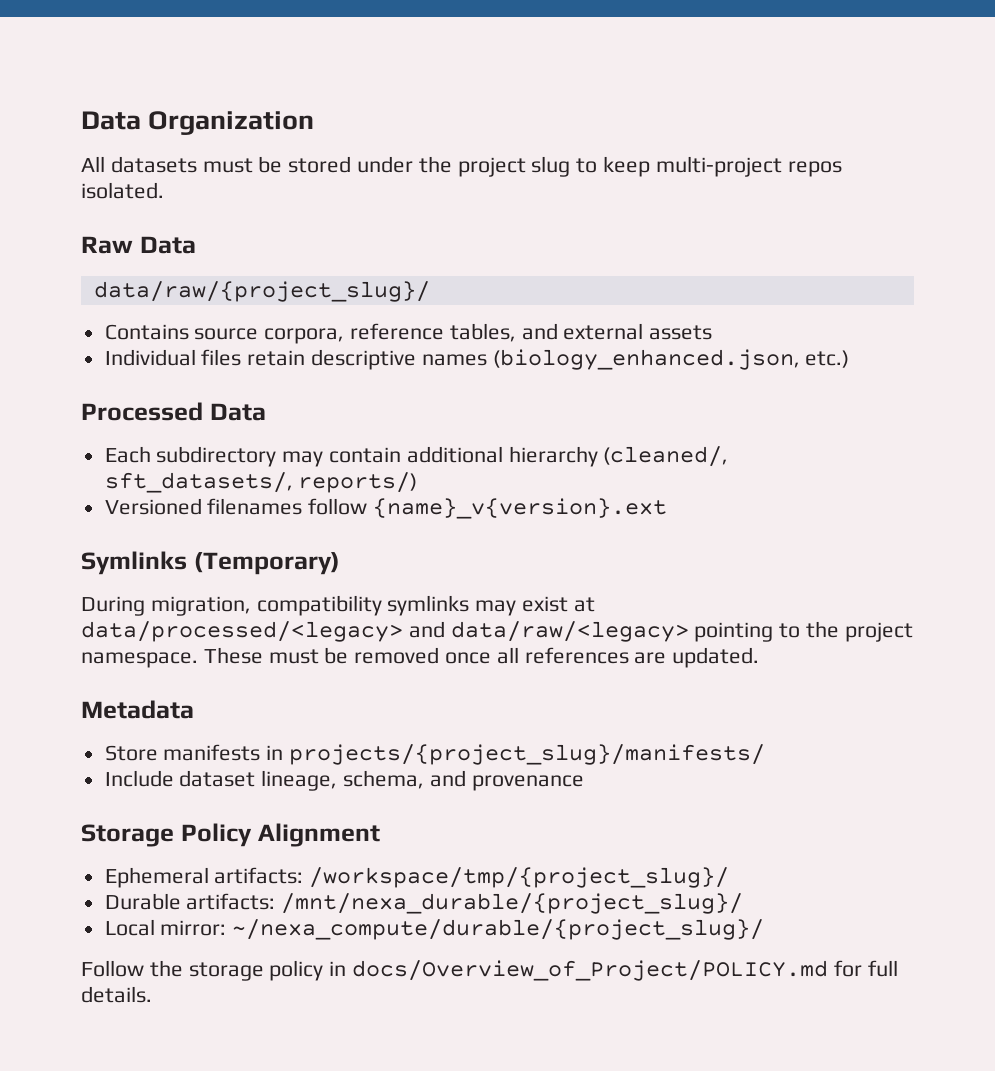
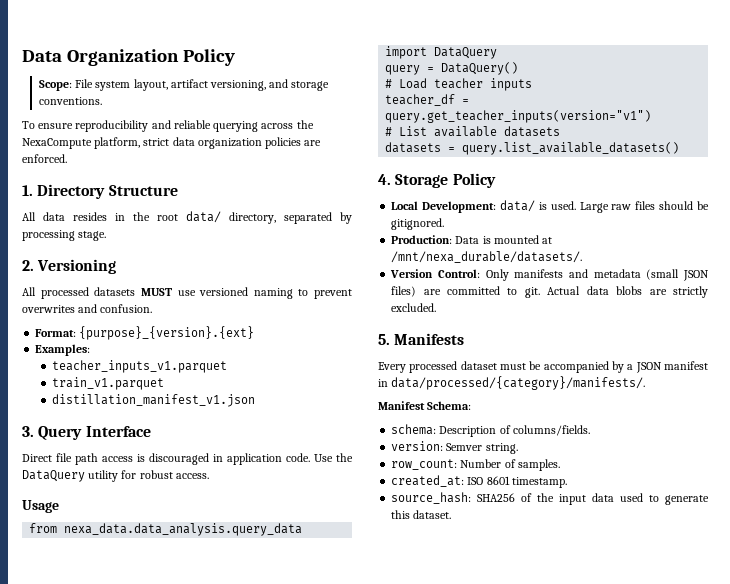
[81,156,842,177] [81,182,164,199] [81,236,196,254] [93,281,430,302] [104,323,713,344] [104,349,850,370] [81,402,266,421] [104,446,729,467] [104,472,418,493] [104,498,668,519] [81,551,340,575] [81,595,595,616] [81,621,913,642] [81,647,760,668] [81,700,194,719] [104,744,766,765] [104,770,584,791] [81,823,380,847] [104,867,730,888] [104,893,744,914] [104,919,765,940] [81,960,898,981] [81,986,152,1003] // All datasets must be stored under the project slug to keep multi-project repos isolated. // Raw Data // data/raw/{project_slug}/ // Contains source corpora, reference tables, and external assets // Individual files retain descriptive names (biology_enhanced.json, etc.) // Processed Data // Each subdirectory may contain additional hierarchy (cleaned/, sft_datasets/, reports/) // Versioned filenames follow {name}_v{version}.ext // Symlinks (Temporary) // During migration, compatibility symlinks may exist at data/processed/<legacy> and data/raw/<legacy> pointing to the project namespace. These must be removed once all references are updated. // Metadata // Store manifests in projects/{project_slug}/manifests/ // Include dataset lineage, schema, and provenance // Storage Policy Alignment // Ephemeral artifacts: /workspace/tmp/{project_slug}/ // Durable artifacts: /mnt/nexa_durable/{project_slug}/ // Local mirror: ~/nexa_compute/durable/{project_slug}/ // Follow the storage policy in docs/Overview_of_Project/POLICY.md for full details. -> [182,49,235,66] [38,79,330,91] [38,97,102,105] [22,120,314,132] [22,137,322,149] [22,154,67,163] [22,184,178,199] [22,211,352,224] [22,230,107,241] [22,259,117,274] [22,287,352,299] [22,304,153,313] [35,326,255,340] [35,344,91,356] [51,360,227,373] [51,377,164,390] [51,394,255,407] [22,426,151,440] [22,453,353,465] [22,470,209,482] [22,500,59,513] [29,523,303,536] [385,46,498,59] [385,62,519,75] [385,78,533,91] [385,94,470,106] [385,110,652,123] [385,126,561,137] [385,142,680,155] [378,173,496,188] [391,200,709,213] [391,218,445,230] [391,235,553,244] [391,251,583,263] [390,269,709,281] [391,286,708,298] [391,303,437,312] [378,333,465,345] [378,361,708,373] [378,376,646,390] [378,401,472,410] [391,424,590,437] [391,441,518,454] [391,459,560,471] [391,475,567,488] [391,492,709,505] [391,510,452,519] Policy // Scope: File system layout, artifact versioning, and storage conventions. // To ensure reproducibility and reliable querying across the NexaCompute platform, strict data organization policies are enforced. // 1. Directory Structure // All data resides in the root data/ directory, separated by processing stage. // 2. Versioning // All processed datasets MUST use versioned naming to prevent overwrites and confusion. // Format: {purpose}_{version}.{ext} // Examples: // teacher_inputs_v1.parquet // train_v1.parquet // distillation_manifest_v1.json // 3. Query Interface // Direct file path access is discouraged in application code. Use the DataQuery utility for robust access. // Usage // from nexa_data.data_analysis.query_data import DataQuery // query = DataQuery() // # Load teacher inputs // teacher_df = query.get_teacher_inputs(version="v1") // # List available datasets // datasets = query.list_available_datasets() // 4. Storage Policy // Local Development: data/ is used. Large raw files should be gitignored. // Production: Data is mounted at /mnt/nexa_durable/datasets/. // Version Control: Only manifests and metadata (small JSON files) are committed to git. Actual data blobs are strictly excluded. // 5. Manifests // Every processed dataset must be accompanied by a JSON manifest in data/processed/{category}/manifests/. // Manifest Schema: // schema: Description of columns/fields. // version: Semver string. // row_count: Number of samples. // created_at: ISO 8601 timestamp. // source_hash: SHA256 of the input data used to generate this dataset.

